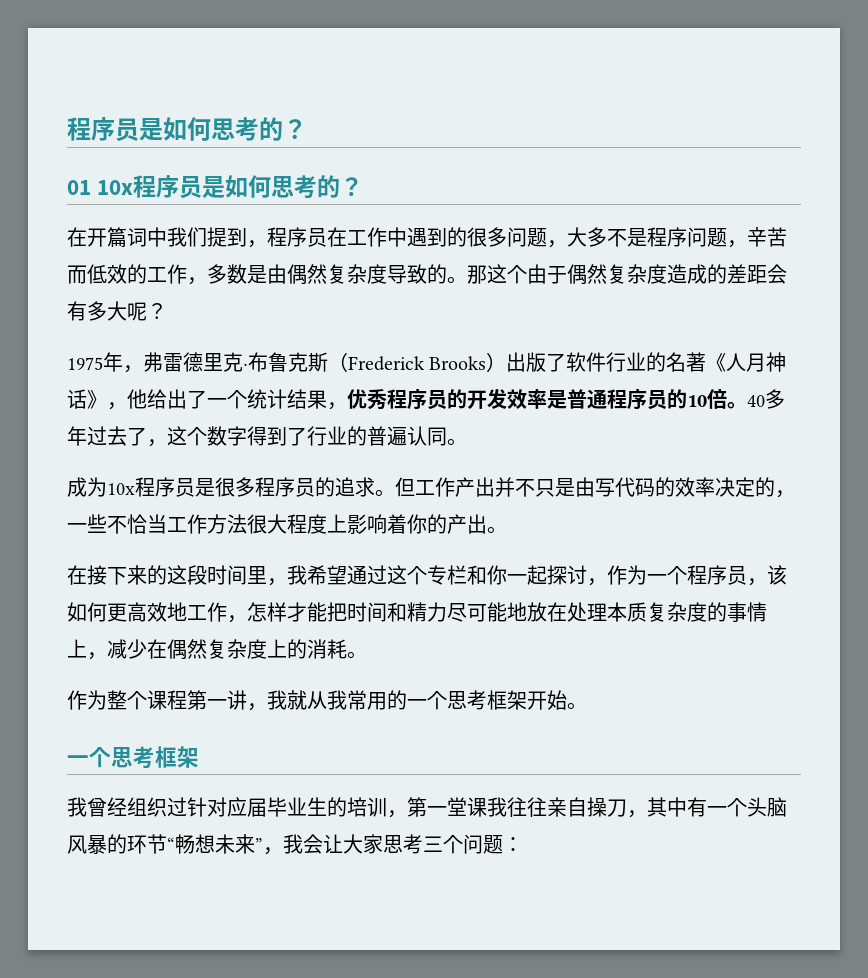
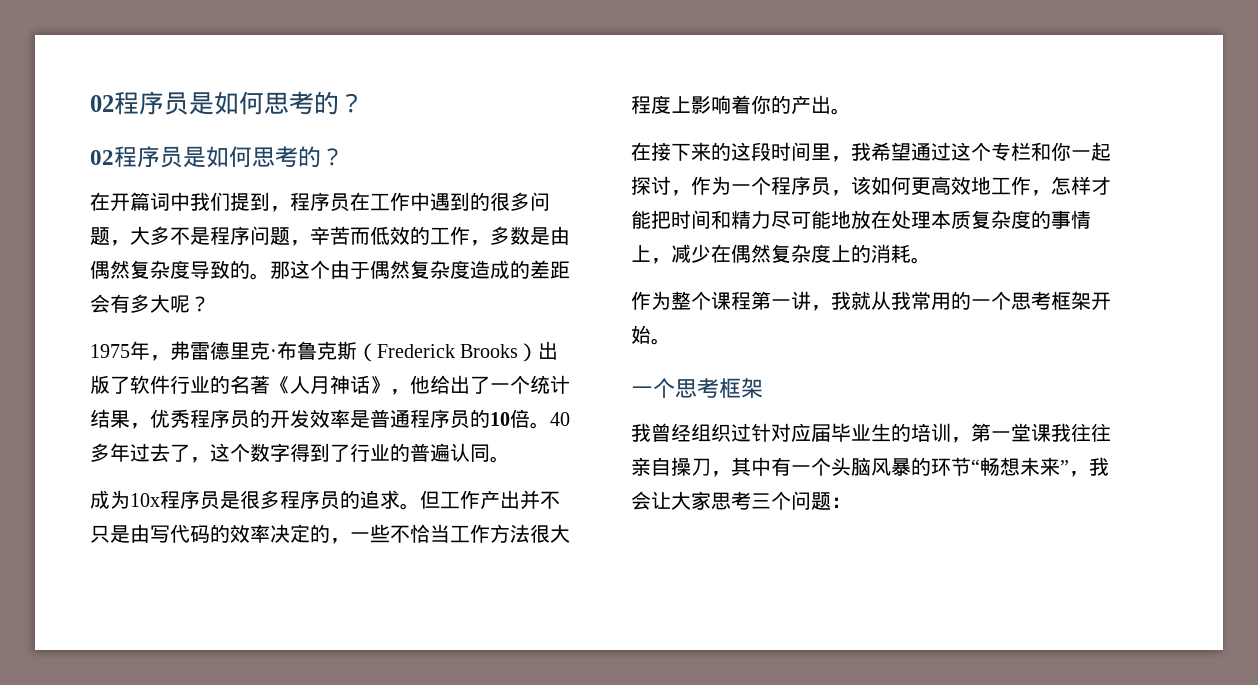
[67,117,307,141] [67,180,134,195] 程序员是如何思考的？ // 01 10x -> [90,91,364,115] [90,150,114,165] 02程序员是如何思考的？ // 02

